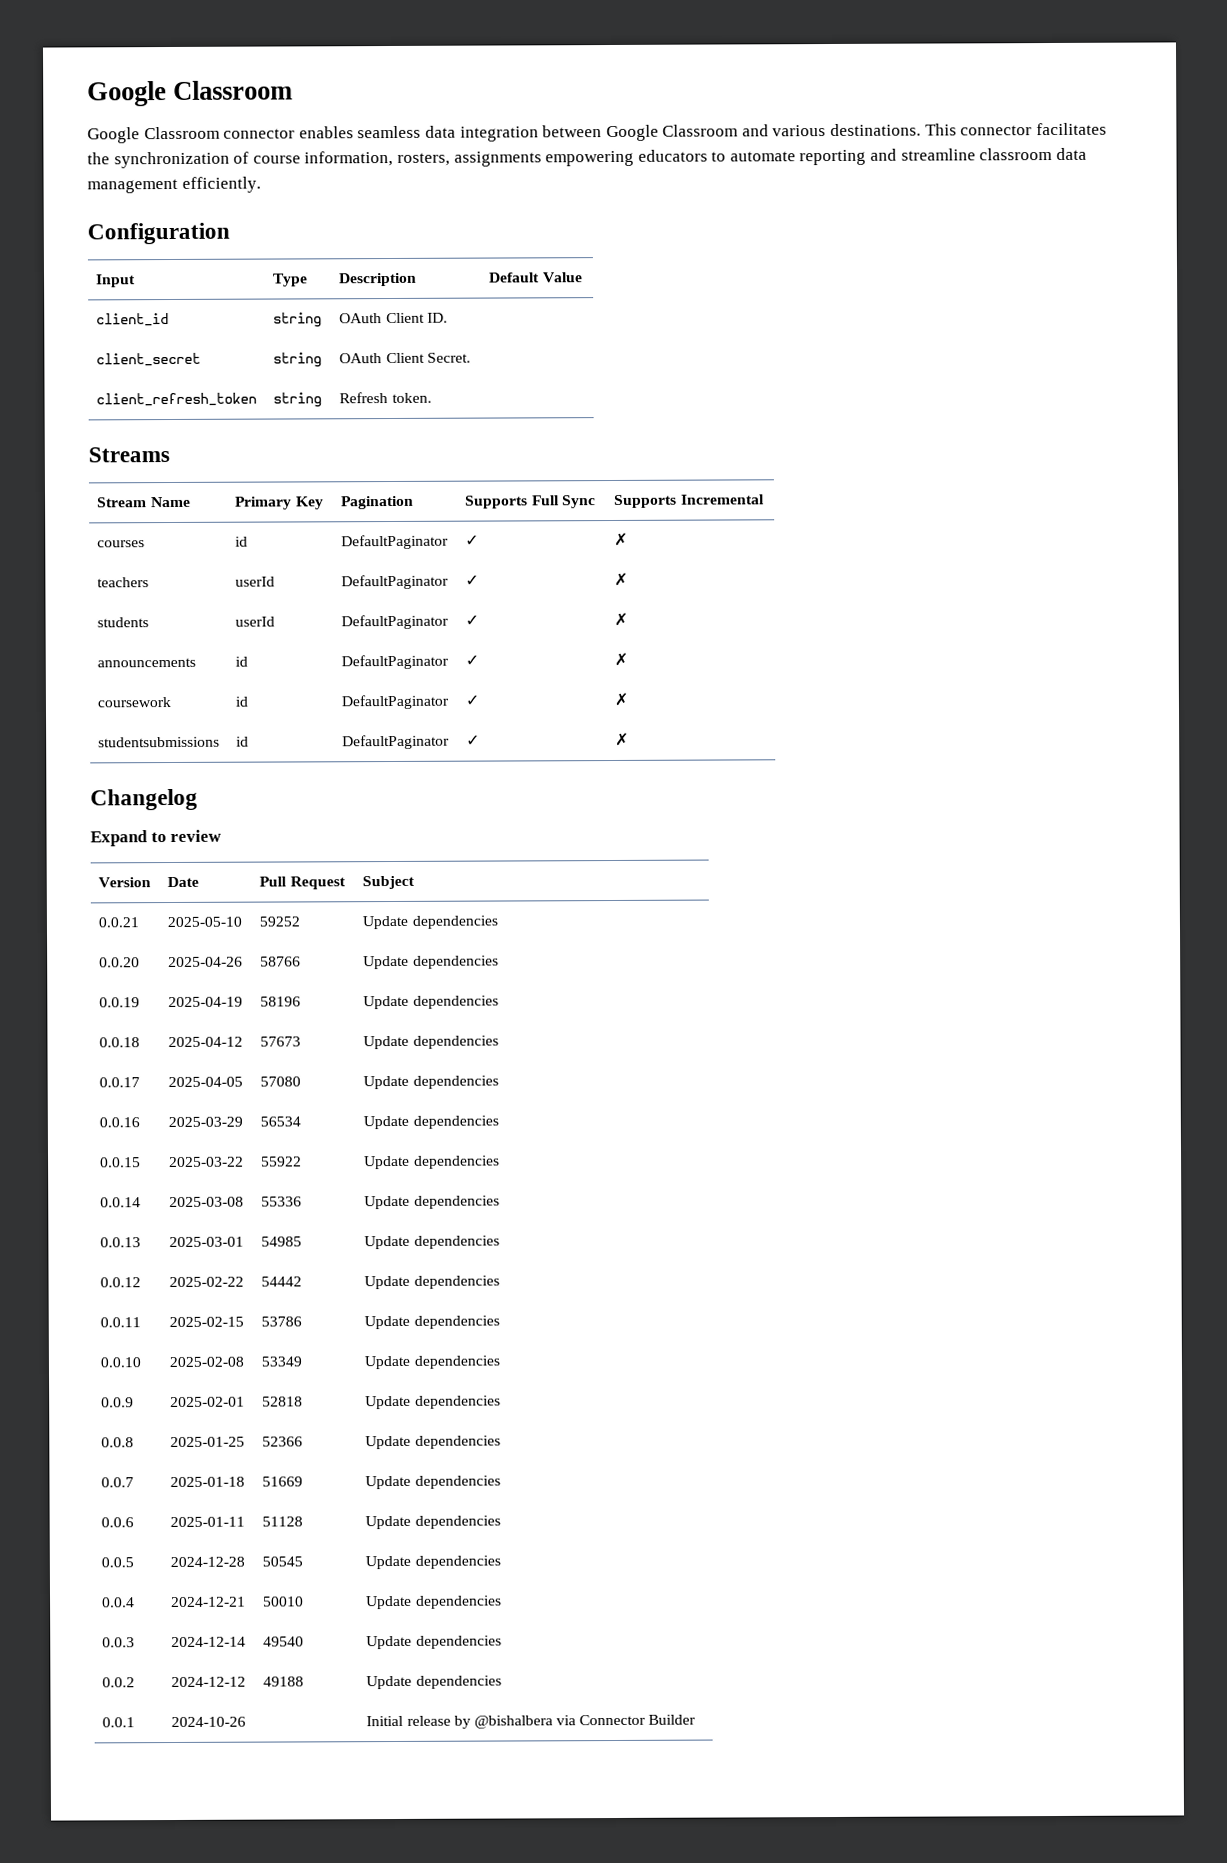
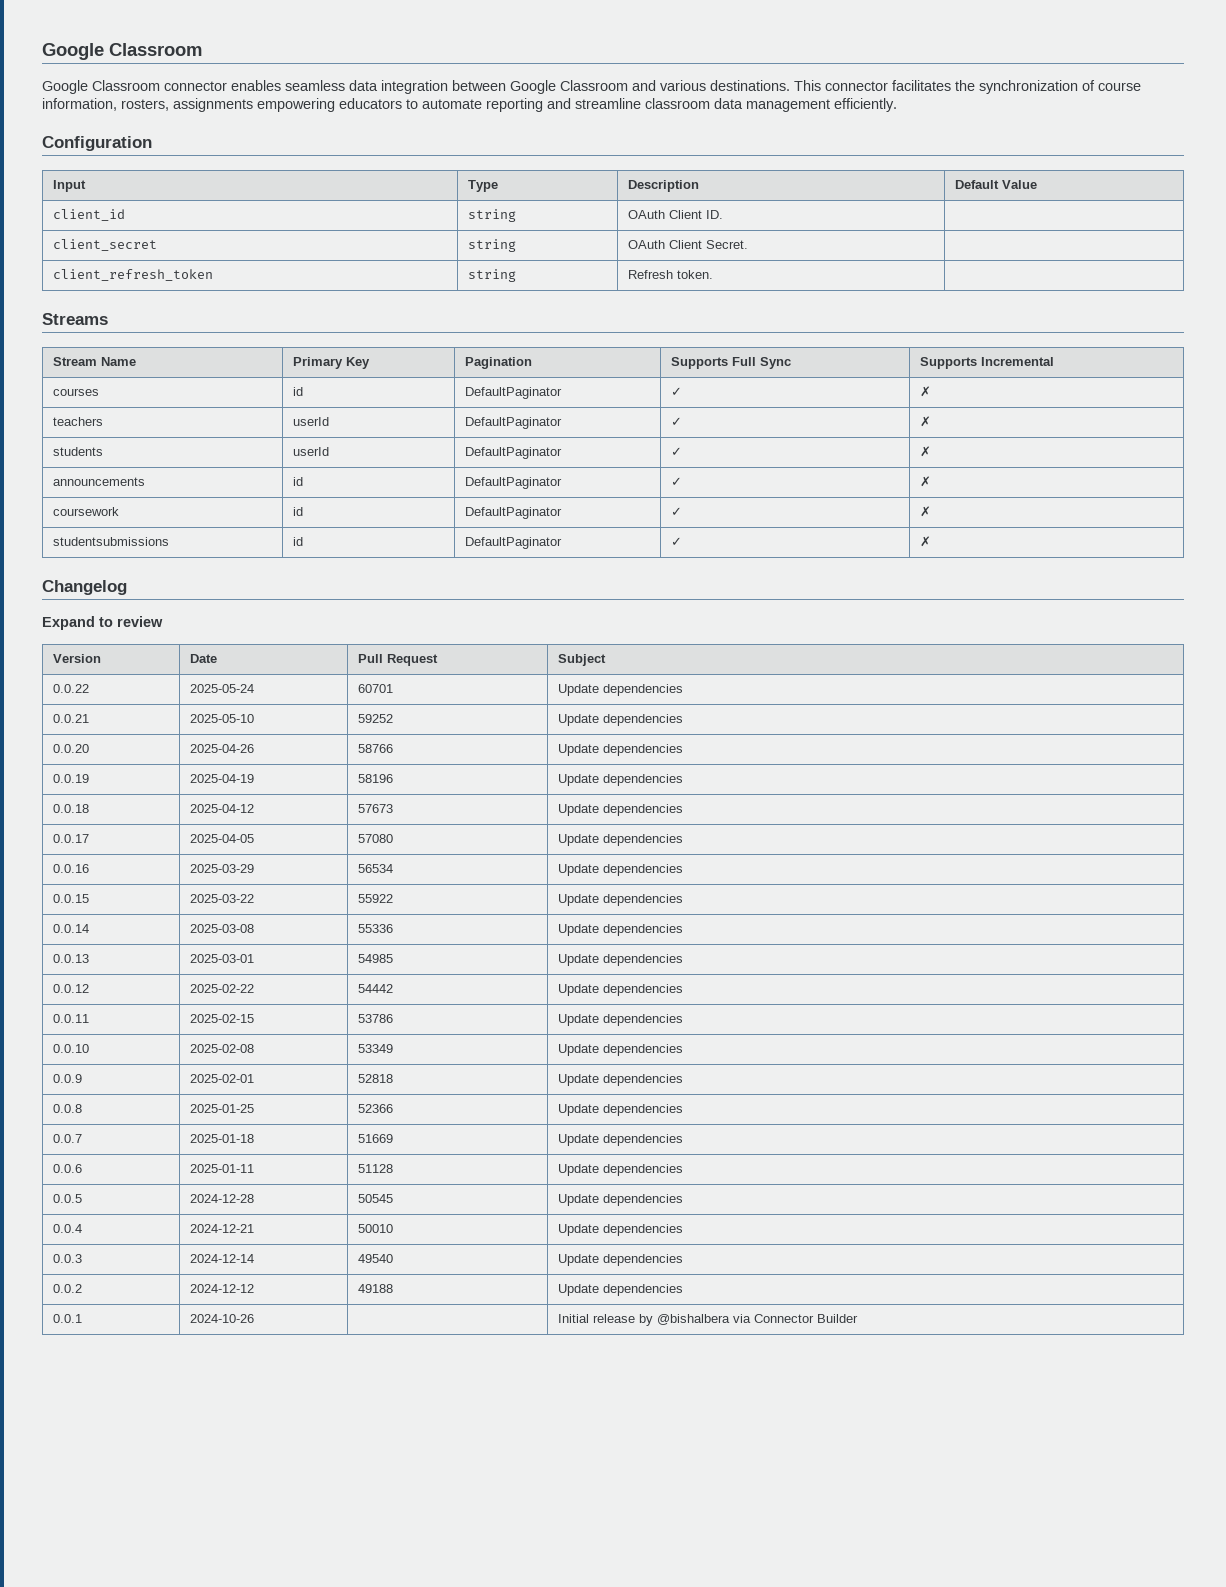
(416, 882) none -> [52,684,89,693] [189,684,254,693] [357,684,393,693] [557,684,683,696] // 0.0.22 | 2025-05-24 | 60701 | Update dependencies

